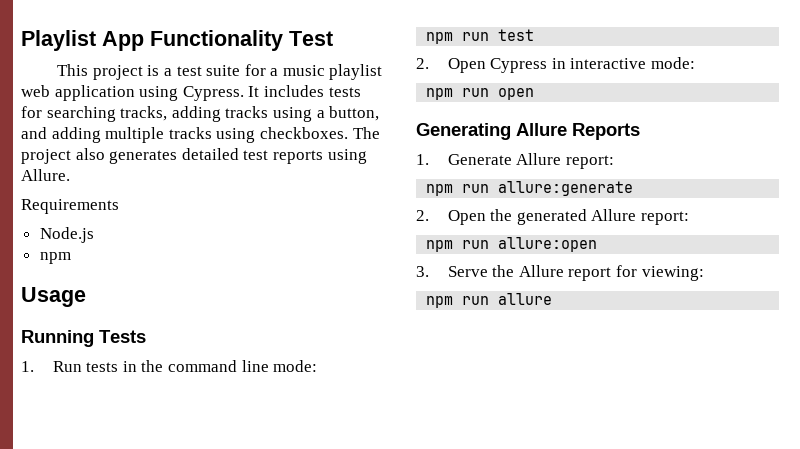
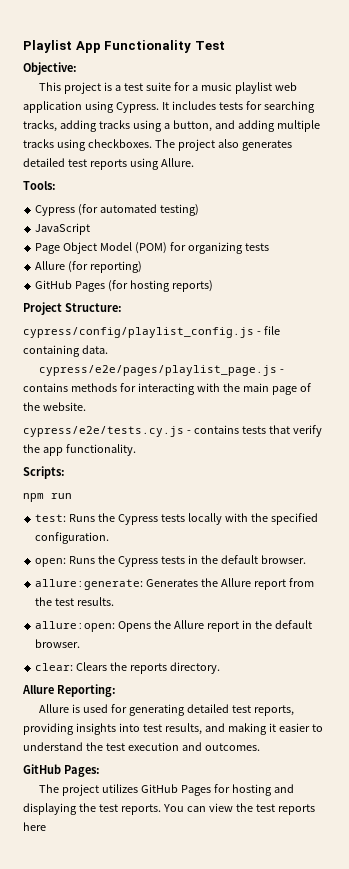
(333, 38) none -> [23,62,77,75] // Objective:
[21,199,119,214] [39,227,94,243] [39,252,71,264] [21,287,86,307] [21,330,146,347] [21,360,318,372] [426,29,535,44] [416,57,695,73] [426,88,535,100] [416,123,640,140] [416,153,614,169] [426,181,634,196] [416,209,689,225] [426,237,598,252] [416,265,704,281] [426,293,553,308] Requirements // Node.js // npm // Usage // Running Tests // 1. Run tests in the command line mode: // npm run test // 2. Open Cypress in interactive mode: // npm run open // Generating Allure Reports // 1. Generate Allure report: // npm run allure:generate // 2. Open the generated Allure report: // npm run allure:open // 3. Serve the Allure report for viewing: // npm run allure -> [23,181,56,190] [35,204,200,216] [35,223,91,235] [35,242,269,254] [35,261,143,273] [35,280,213,292] [23,302,122,315] [23,326,280,338] [23,345,108,357] [39,365,285,376] [23,383,311,395] [23,402,86,411] [23,425,322,437] [23,444,136,456] [23,466,65,479] [23,493,72,502] [35,513,318,525] [35,532,110,544] [35,555,306,567] [35,578,314,590] [35,597,115,606] [35,620,312,632] [35,639,81,648] [35,662,220,674] [22,684,116,697] [39,704,294,716] [23,723,323,735] [23,742,260,751] [23,764,100,777] [39,784,294,796] [23,803,315,815] [23,822,46,831] Tools: // Cypress (for automated testing) // JavaScript // Page Object Model (POM) for organizing tests // Allure (for reporting) // GitHub Pages (for hosting reports) // Project Structure: // cypress/config/playlist_сonfig.js - file containing data. // cypress/e2e/pages/playlist_page.js - contains methods for interacting with the main page of the website. // cypress/e2e/tests.cy.js - contains tests that verify the app functionality. // Scripts: // npm run // test: Runs the Cypress tests locally with the specified configuration. // open: Runs the Cypress tests in the default browser. // allure:generate: Generates the Allure report from the test results. // allure:open: Opens the Allure report in the default browser. // clear: Clears the reports directory. // Allure Reporting: // Allure is used for generating detailed test reports, providing insights into test results, and making it easier to understand the test execution and outcomes. // GitHub Pages: // The project utilizes GitHub Pages for hosting and displaying the test reports. You can view the test reports here

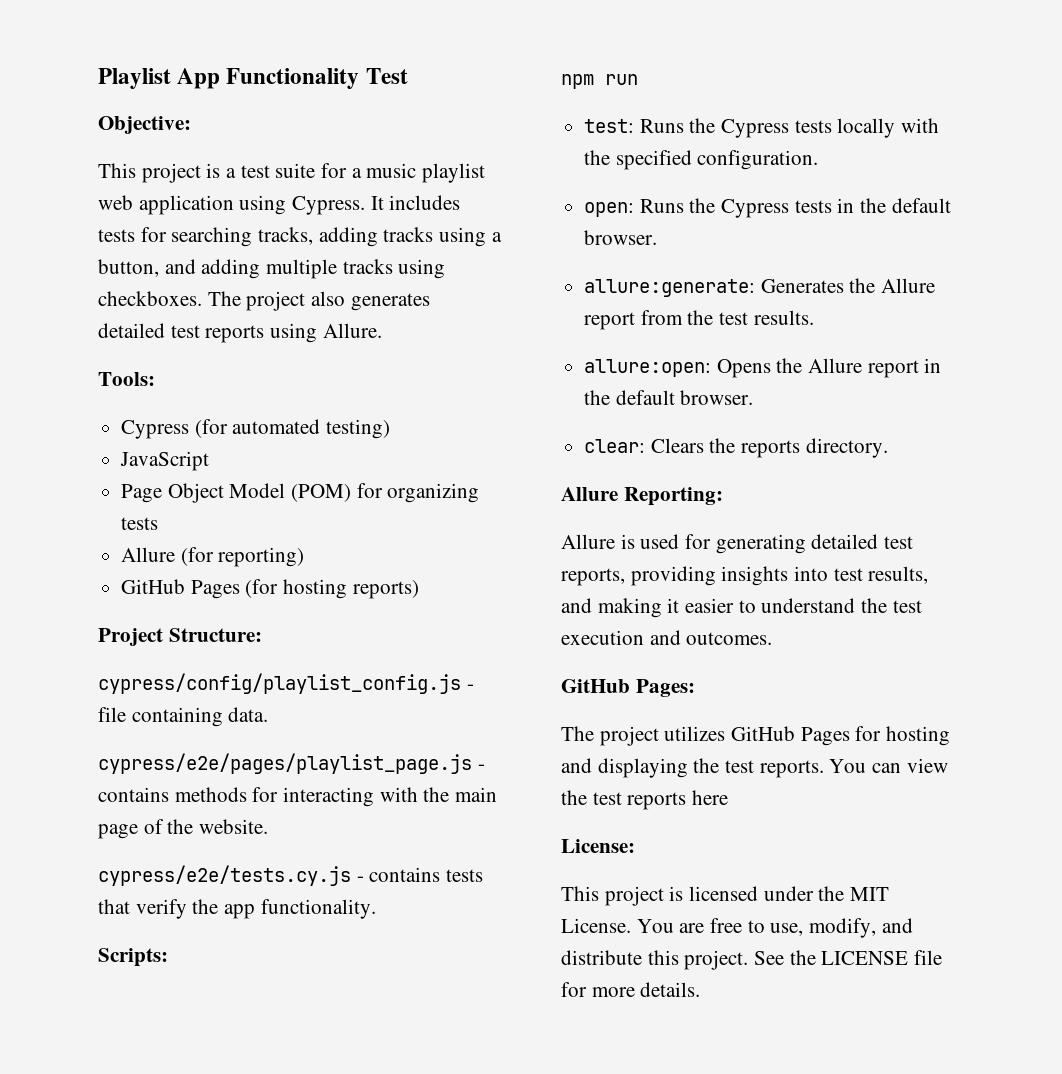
(46, 826) none -> [561,839,635,853] [561,886,890,906] [561,918,913,938] [561,950,943,970] [561,982,701,997] // License: // This project is licensed under the MIT License. You are free to use, modify, and distribute this project. See the LICENSE file for more details.

